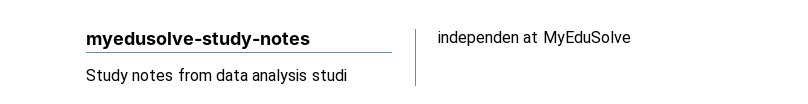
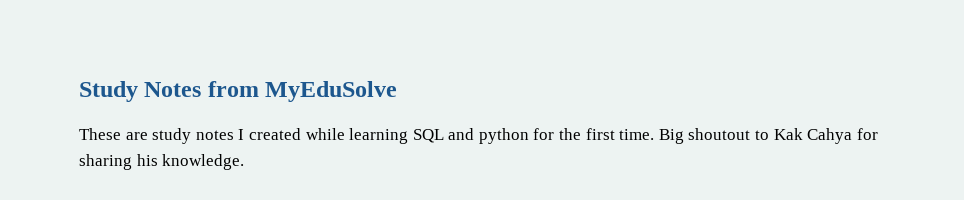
[86,32,310,49] [86,67,347,84] [438,31,631,46] myedusolve-study-notes // Study notes from data analysis studi independen at MyEduSolve -> [79,81,398,102] [79,128,878,144] [79,154,245,170] Study Notes from MyEduSolve // These are study notes I created while learning SQL and python for the first time. Big shoutout to Kak Cahya for sharing his knowledge.

